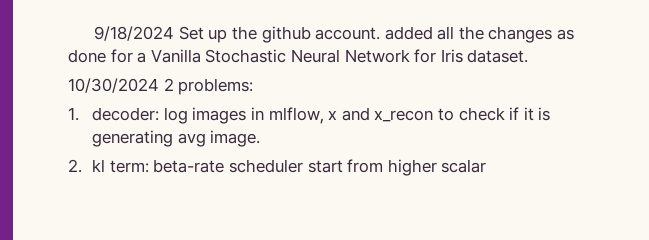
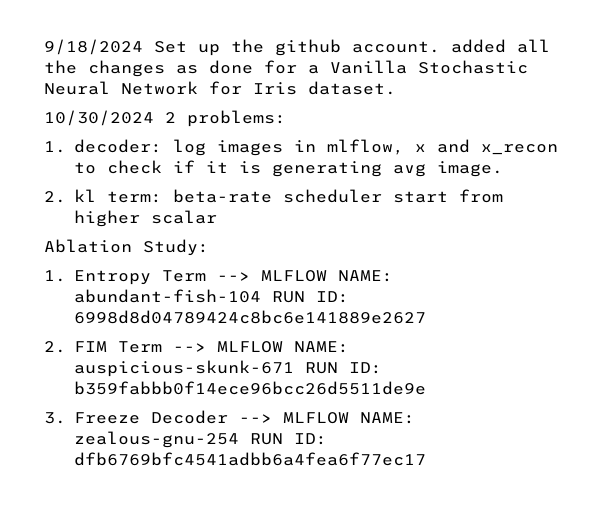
(487, 166) none -> [44,239,209,256] [44,270,393,285] [73,289,349,303] [73,310,426,324] [44,341,349,353] [73,360,382,377] [73,381,426,395] [44,410,415,424] [73,431,327,448] [73,452,426,466] // Ablation Study: // 1. Entropy Term --> MLFLOW NAME: abundant-fish-104 RUN ID: 6998d8d04789424c8bc6e141889e2627 // 2. FIM Term --> MLFLOW NAME: auspicious-skunk-671 RUN ID: b359fabbb0f14ece96bcc26d5511de9e // 3. Freeze Decoder --> MLFLOW NAME: zealous-gnu-254 RUN ID: dfb6769bfc4541adbb6a4fea6f77ec17

